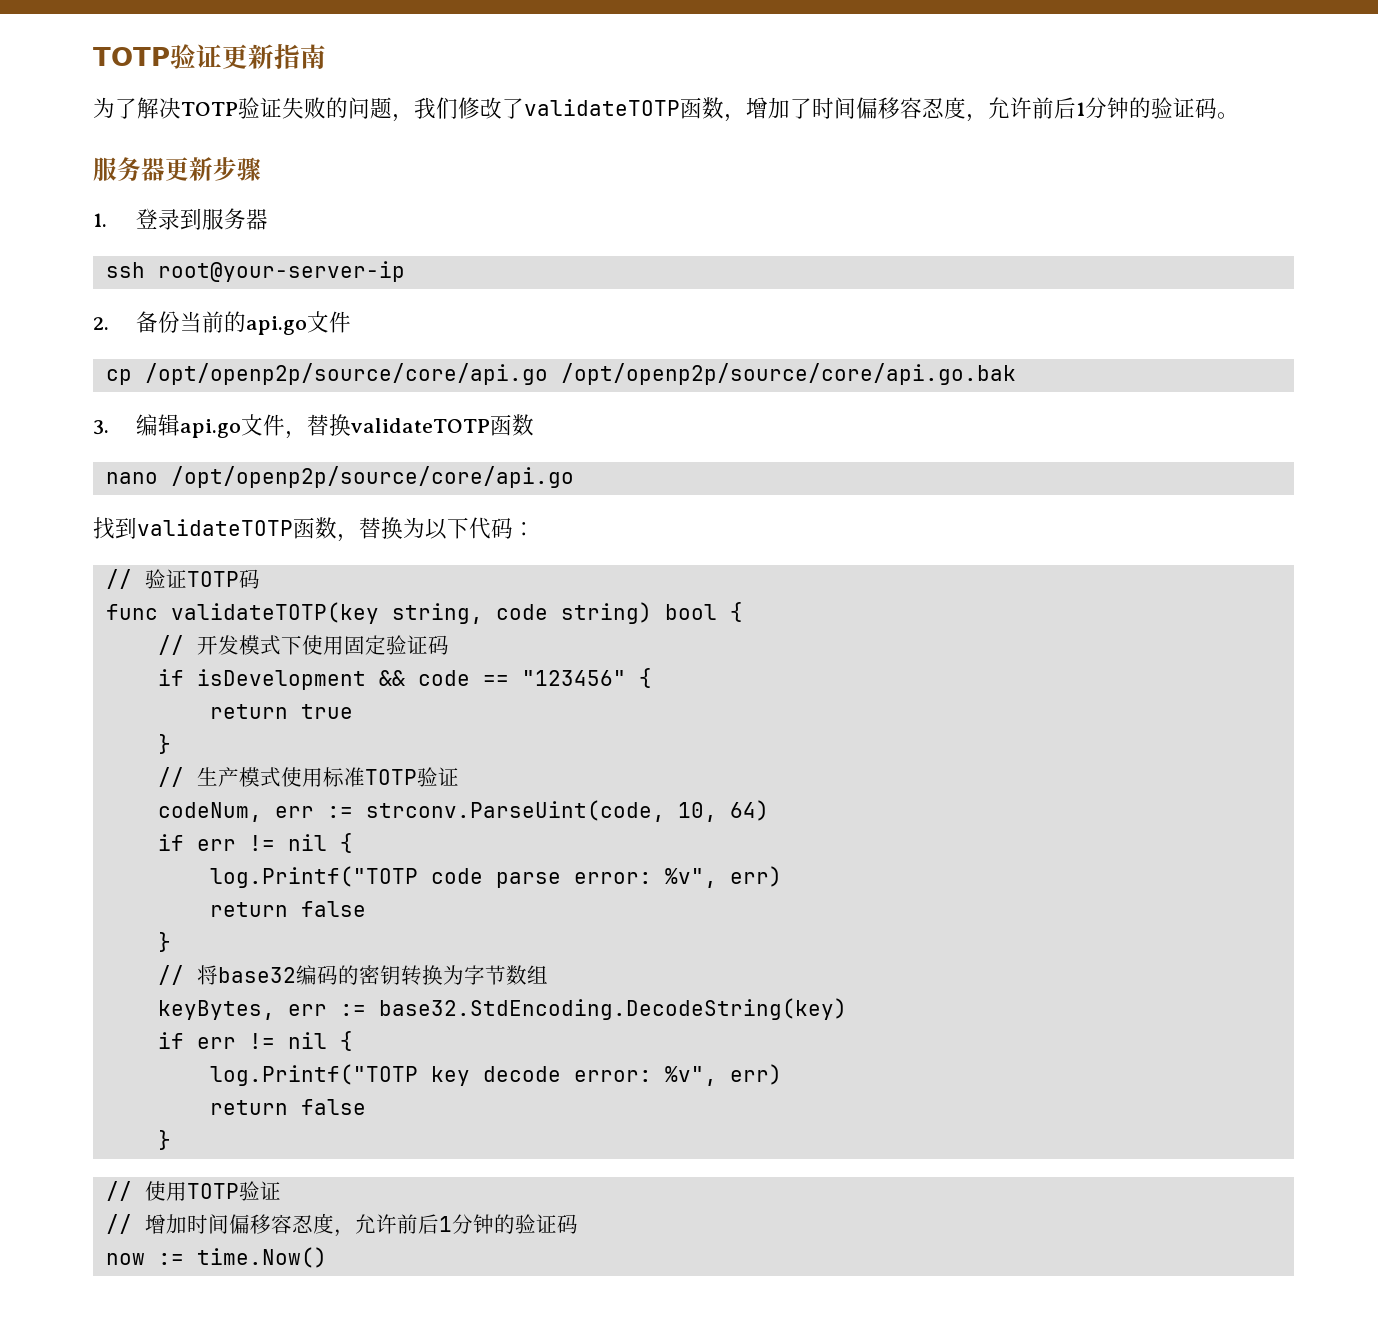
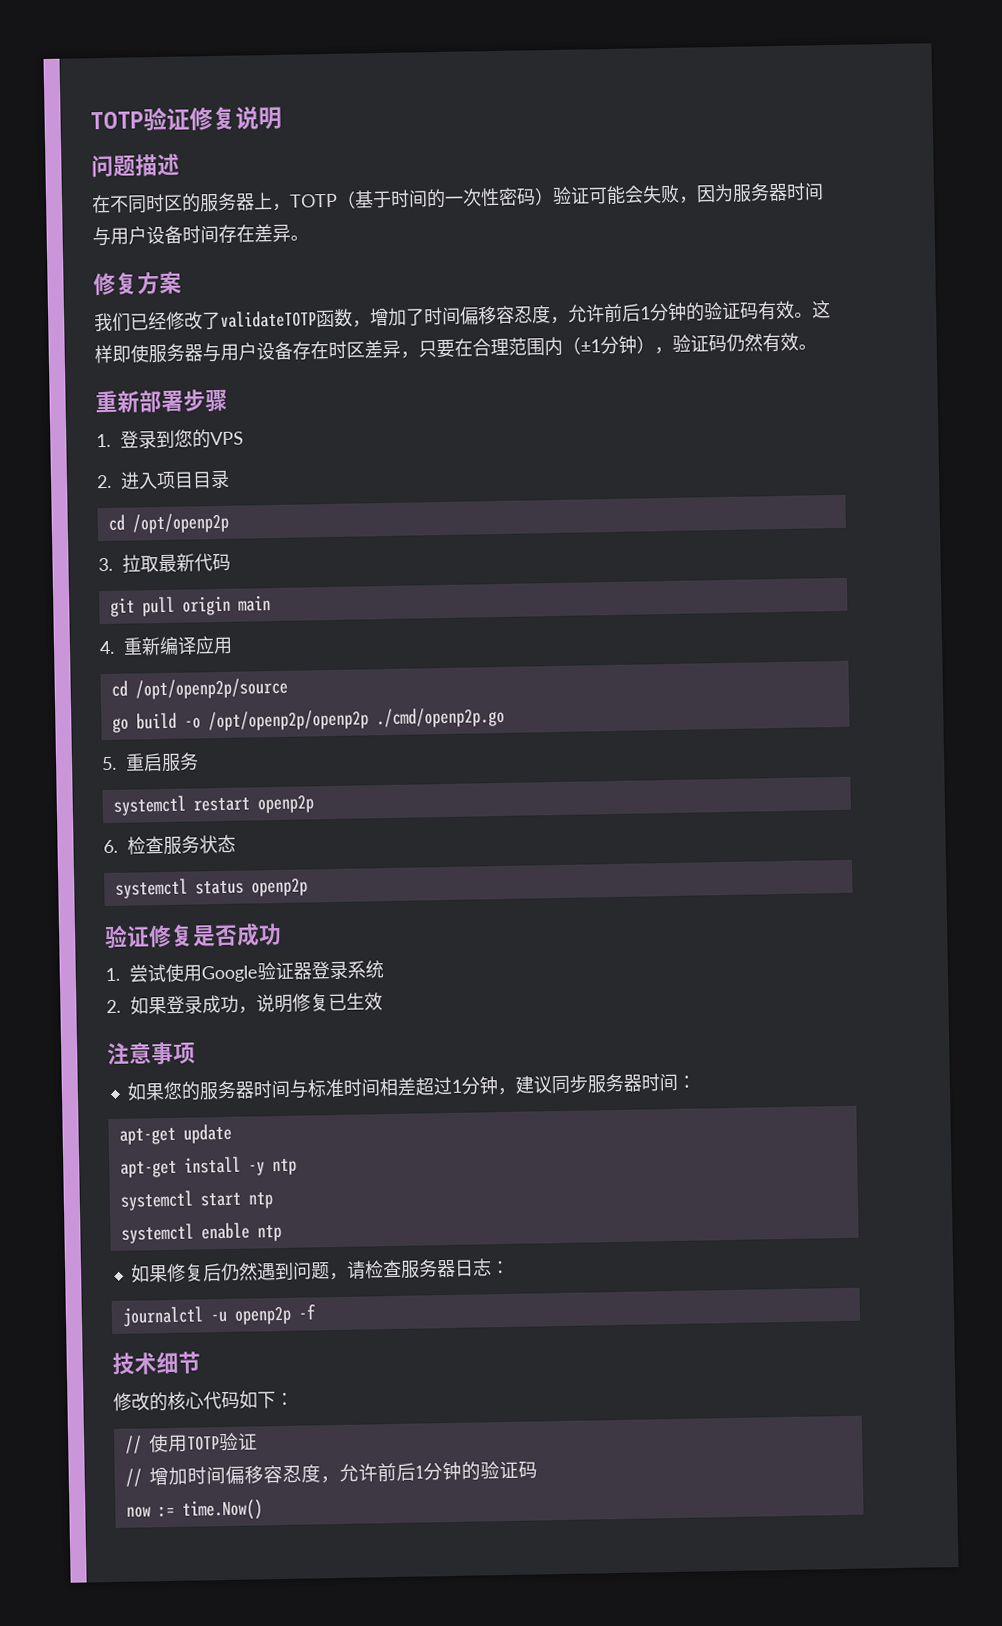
[93,44,326,69] [93,97,458,122] TOTP验证更新指南 // 为了解决TOTP验证失败的问题，我们 -> [90,106,282,132] [91,153,180,178] [91,182,824,214] [92,223,309,247] [93,271,182,296] [94,311,167,332] TOTP验证修复说明 // 问题描述 // 在不同时区的服务器上，TOTP（基于时间的一次性密码）验证可能会失败，因为服务器时间与用户设备时间存在差异。 // 修复方案 // 我们已经
[1217,112,1239,119] [93,157,261,182] [93,208,268,230] [105,261,405,282] [93,311,351,335] [105,363,1016,385] [93,414,534,439] [105,466,574,488] [93,517,535,542] [105,569,260,589] [105,602,743,624] [157,635,449,655] [157,668,652,690] [209,704,353,719] [157,734,171,754] [157,767,459,787] [157,800,769,822] [157,833,353,853] [209,866,782,888] [209,901,366,917] [157,932,171,952] [157,965,548,986] [157,998,847,1020] [157,1031,353,1051] [209,1064,782,1086] [209,1099,366,1115] [157,1130,171,1150] 。 // 服务器更新步骤 // 1.登录到服务器 // ssh root@your-server-ip // 2.备份当前的api.go文件 // cp /opt/openp2p/source/core/api.go /opt/openp2p/source/core/api.go.bak // 3.编辑api.go文件，替换validateTOTP函数 // nano /opt/openp2p/source/core/api.go // 找到validateTOTP函数，替换为以下代码： // // 验证TOTP码 // func validateTOTP(key string, code string) bool { // // 开发模式下使用固定验证码 // if isDevelopment && code == "123456" { // return true // } // // 生产模式使用标准TOTP验证 // codeNum, err := strconv.ParseUint(code, 10, 64) // if err != nil { // log.Printf("TOTP code parse error: %v", err) // return false // } // // 将base32编码的密钥转换为字节数组 // keyBytes, err := base32.StdEncoding.DecodeString(key) // if err != nil { // log.Printf("TOTP key decode error: %v", err) // return false // } -> [757,300,831,321] [94,332,817,364] [95,389,228,414] [96,429,244,449] [96,469,230,490] [107,512,229,534] [98,553,231,574] [109,595,271,617] [99,636,233,656] [110,677,288,700] [111,706,505,733] [101,752,199,773] [112,794,314,816] [103,834,236,856] [114,877,308,899] [104,922,282,949] [105,960,384,983] [106,992,383,1015] [107,1041,196,1066] [126,1072,696,1101] [118,1123,232,1145] [119,1156,297,1178] [119,1190,273,1211] [120,1222,282,1244] [129,1258,510,1283] [121,1304,316,1327] [112,1351,201,1375] [113,1390,294,1412] 有效。这样即使服务器与用户设备存在时区差异，只要在合理范围内（±1分钟），验证码仍然有效。 // 重新部署步骤 // 1.登录到您的VPS // 2.进入项目目录 // cd /opt/openp2p // 3.拉取最新代码 // git pull origin main // 4.重新编译应用 // cd /opt/openp2p/source // go build -o /opt/openp2p/openp2p ./cmd/openp2p.go // 5.重启服务 // systemctl restart openp2p // 6.检查服务状态 // systemctl status openp2p // 验证修复是否成功 // 1.尝试使用Google验证器登录系统 // 2.如果登录成功，说明修复已生效 // 注意事项 // 如果您的服务器时间与标准时间相差超过1分钟，建议同步服务器时间： // apt-get update // apt-get install -y ntp // systemctl start ntp // systemctl enable ntp // 如果修复后仍然遇到问题，请检查服务器日志： // journalctl -u openp2p -f // 技术细节 // 修改的核心代码如下：

